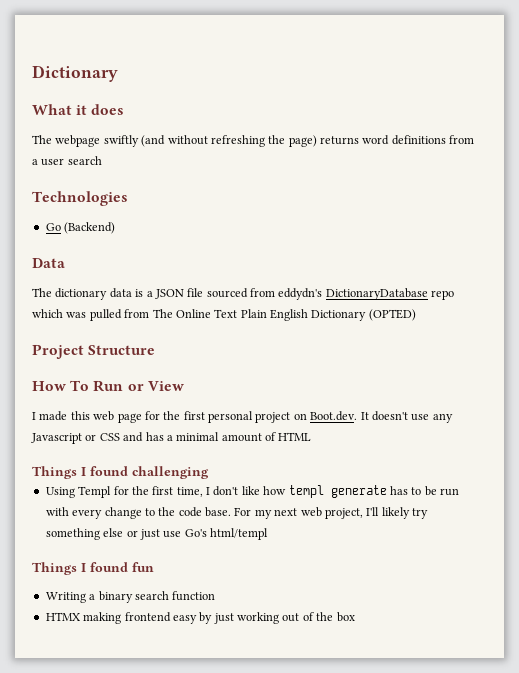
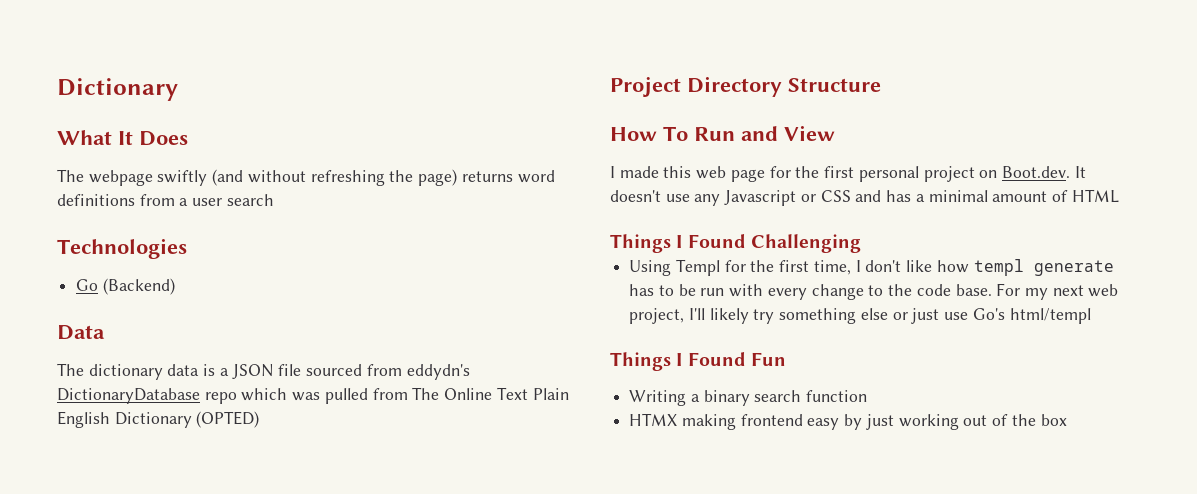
[76,104,125,115] it does -> [118,131,188,146] It Does
(84, 351) none -> [687,76,782,97] Directory
[127,384,144,391] or -> [741,126,778,141] and
[90,466,209,479] found challenging -> [687,234,861,253] Found Challenging
[90,562,154,572] found fun -> [687,352,786,366] Found Fun

